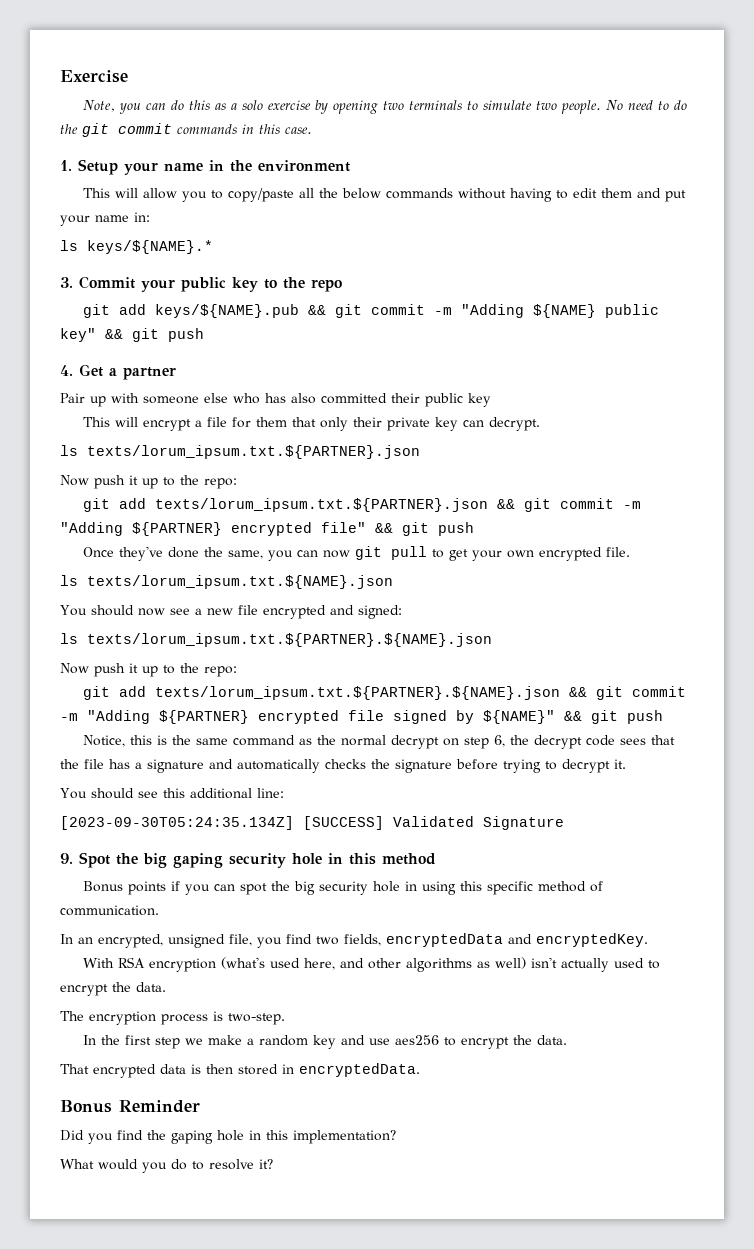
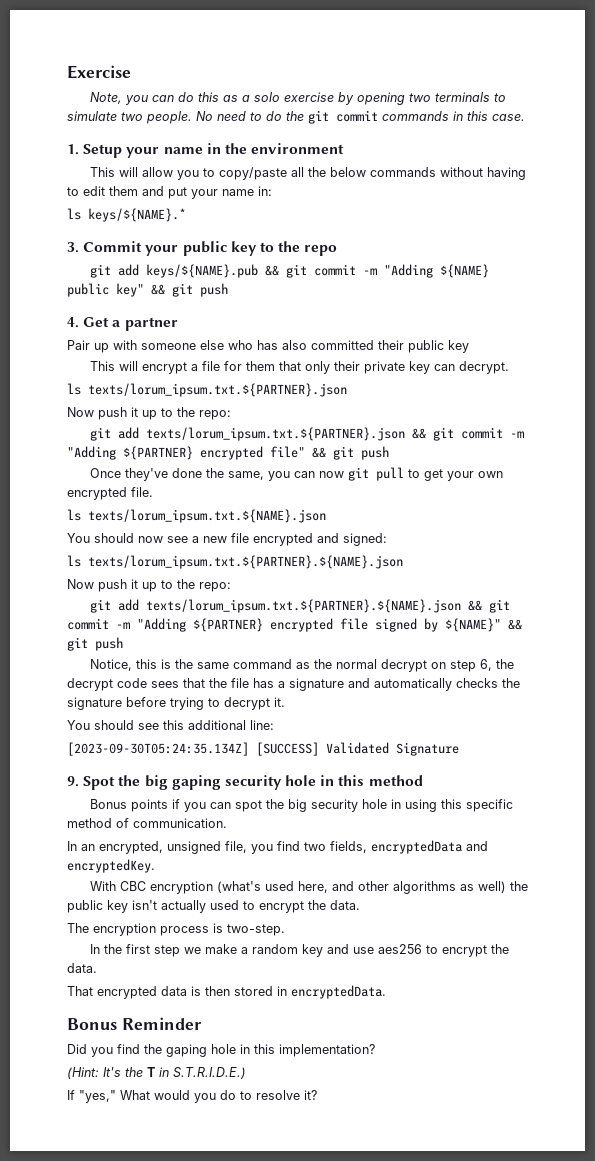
[118,957,146,968] RSA -> [119,881,146,891] CBC
(527, 963) none -> [509,881,528,891] [67,900,128,913] the public key
(396, 1137) none -> [67,1067,246,1079] [67,1090,116,1103] (Hint: It's the T in S.T.R.I.D.E.) // If "yes,"

